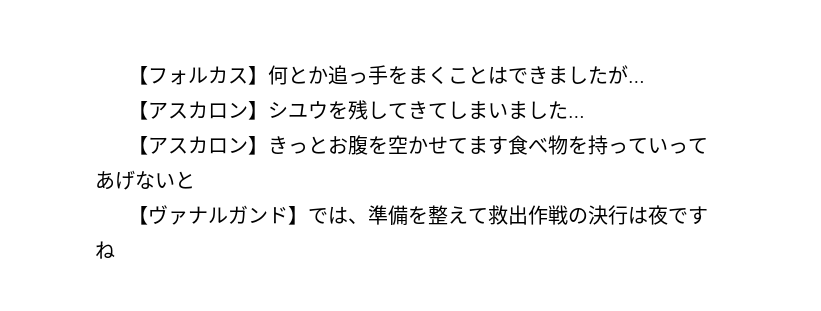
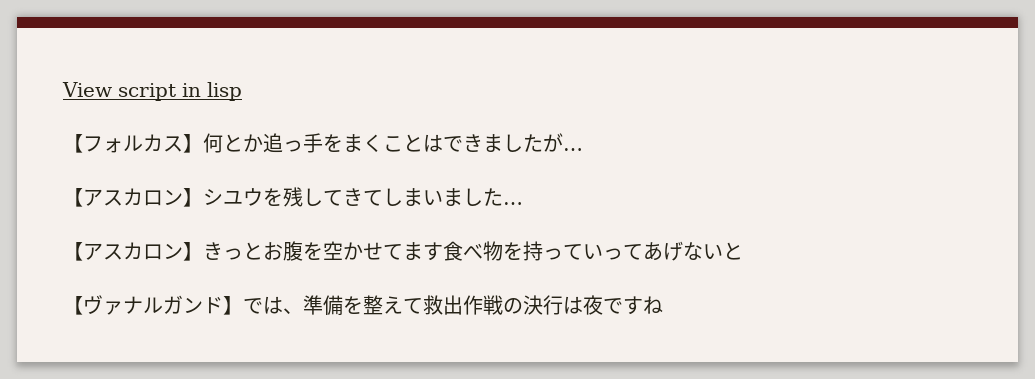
(127, 75) none -> [62,82,242,101] View script in lisp //

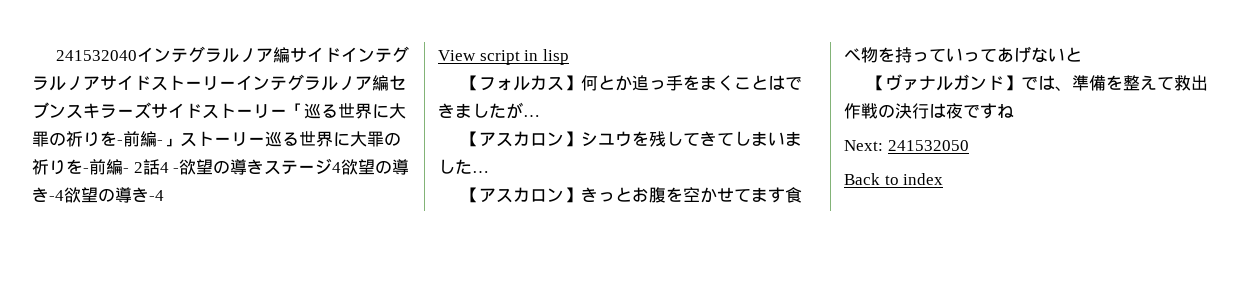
(62, 89) none -> [56,46,410,63] [32,74,406,91] [32,102,406,119] [32,131,401,147] [32,158,410,175] [32,187,164,203] 241532040インテグラルノア編サイドインテグラルノアサイドストーリーインテグラルノア編セブンスキラーズサイドストーリー「巡る世界に大罪の祈りを-前編-」ストーリー巡る世界に大罪の祈りを-前編- 2話4 -欲望の導きステージ4欲望の導き-4欲望の導き-4 //
(663, 305) none -> [844,140,969,151] [844,173,944,185] // Next: 241532050 // Back to index

